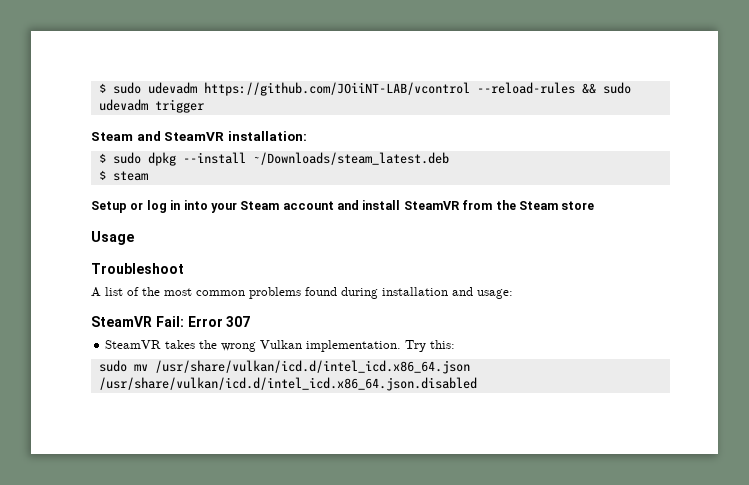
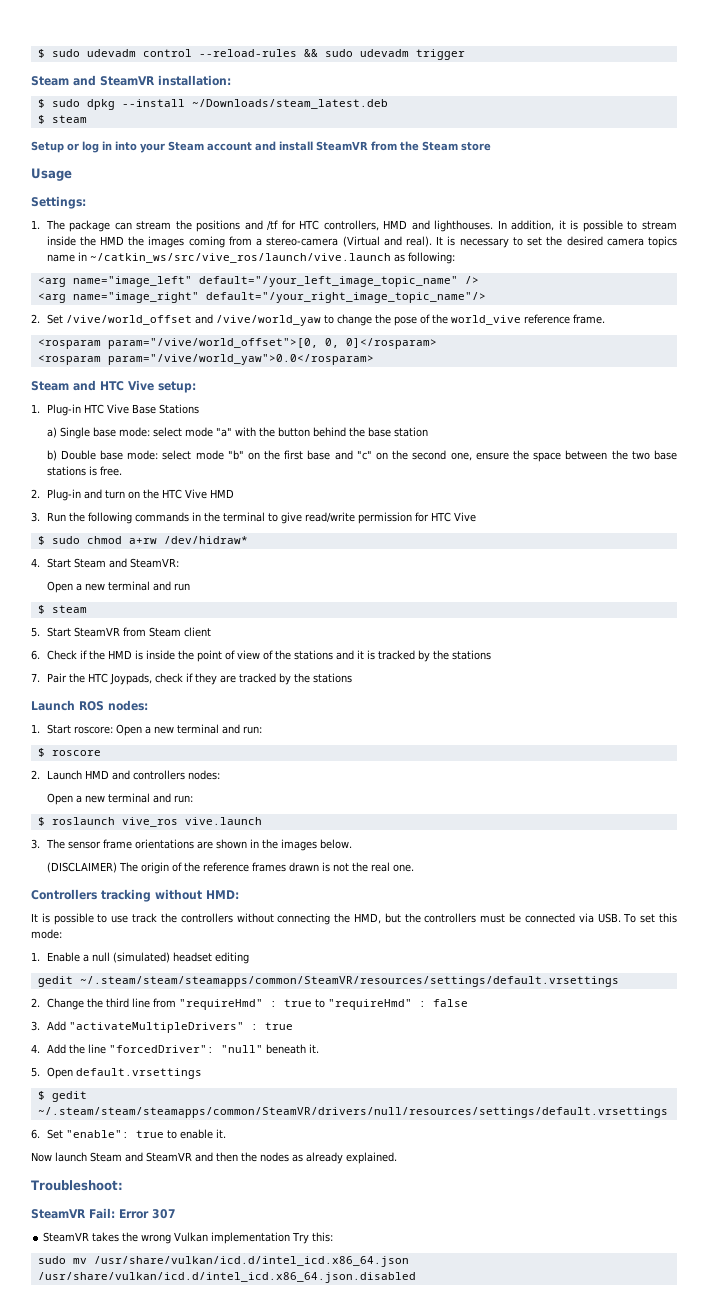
[203,82,470,96] https://github.com/JOiiNT-LAB/vcontrol -> [142,49,192,57] control
[91,263,184,274] [91,287,513,299] Troubleshoot // A list of the most common problems found during installation and usage: -> [31,196,86,209] [31,220,678,232] [46,236,677,248] [46,252,455,264] [37,276,479,287] [37,292,486,303] [31,314,605,326] [37,338,437,349] [37,354,374,365] [31,380,196,393] [31,404,199,416] [46,427,428,439] [46,450,678,462] [46,466,122,476] [31,489,234,501] [31,512,476,524] [37,536,248,545] [31,558,179,568] [46,581,190,593] [37,605,87,614] [31,627,211,637] [31,650,491,662] [31,673,352,685] [31,700,148,711] [31,724,262,736] [37,748,101,757] [31,770,220,780] [46,793,193,805] [37,817,262,827] [31,839,352,851] [46,862,414,874] [31,889,239,902] [31,913,677,925] [31,929,62,939] [31,952,249,964] [37,976,619,987] [31,998,468,1010] [31,1021,293,1033] [31,1044,319,1054] [31,1067,202,1079] [37,1091,87,1102] [37,1107,668,1118] [31,1129,226,1139] [31,1152,397,1164] [31,1180,123,1191] Settings: // 1. The package can stream the positions and /tf for HTC controllers, HMD and lighthouses. In addition, it is possible to stream inside the HMD the images coming from a stereo-camera (Virtual and real). It is necessary to set the desired camera topics name in ~/catkin_ws/src/vive_ros/launch/vive.launch as following: // <arg name="image_left" default="/your_left_image_topic_name" /> // <arg name="image_right" default="/your_right_image_topic_name"/> // 2. Set /vive/world_offset and /vive/world_yaw to change the pose of the world_vive reference frame. // <rosparam param="/vive/world_offset">[0, 0, 0]</rosparam> // <rosparam param="/vive/world_yaw">0.0</rosparam> // Steam and HTC Vive setup: // 1. Plug-in HTC Vive Base Stations // a) Single base mode: select mode "a" with the button behind the base station // b) Double base mode: select mode "b" on the first base and "c" on the second one, ensure the space between the two base stations is free. // 2. Plug-in and turn on the HTC Vive HMD // 3. Run the following commands in the terminal to give read/write permission for HTC Vive // $ sudo chmod a+rw /dev/hidraw* // 4. Start Steam and SteamVR: // Open a new terminal and run // $ steam // 5. Start SteamVR from Steam client // 6. Check if the HMD is inside the point of view of the stations and it is tracked by the stations // 7. Pair the HTC Joypads, check if they are tracked by the stations // Launch ROS nodes: // 1. Start roscore: Open a new terminal and run: // $ roscore // 2. Launch HMD and controllers nodes: // Open a new terminal and run: // $ roslaunch vive_ros vive.launch // 3. The sensor frame orientations are shown in the images below. // (DISCLAIMER) The origin of the reference frames drawn is not the real one. // Controllers tracking without HMD: // It is possible to use track the controllers without connecting the HMD, but the controllers must be connected via USB. To set this mode: // 1. Enable a null (simulated) headset editing // gedit ~/.steam/steam/steamapps/common/SteamVR/resources/settings/default.vrsettings // 2. Change the third line from "requireHmd" : true to "requireHmd" : false // 3. Add "activateMultipleDrivers" : true // 4. Add the line "forcedDriver": "null" beneath it. // 5. Open default.vrsettings // $ gedit ~/.steam/steam/steamapps/common/SteamVR/drivers/null/resources/settings/default.vrsettings // 6. Set "enable": true to enable it. // Now launch Steam and SteamVR and then the nodes as already explained. // Troubleshoot:
[306,340,402,352] implementation. -> [211,1232,291,1244] implementation

